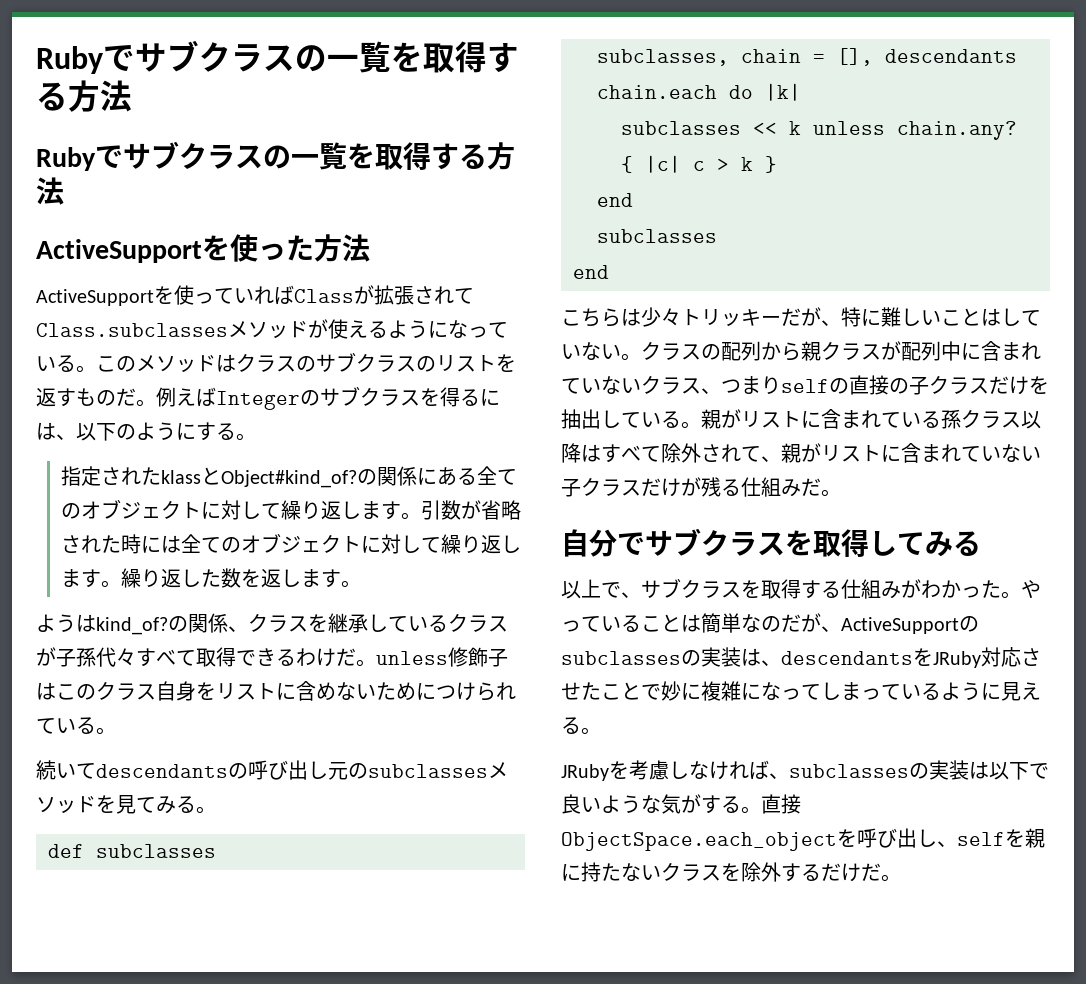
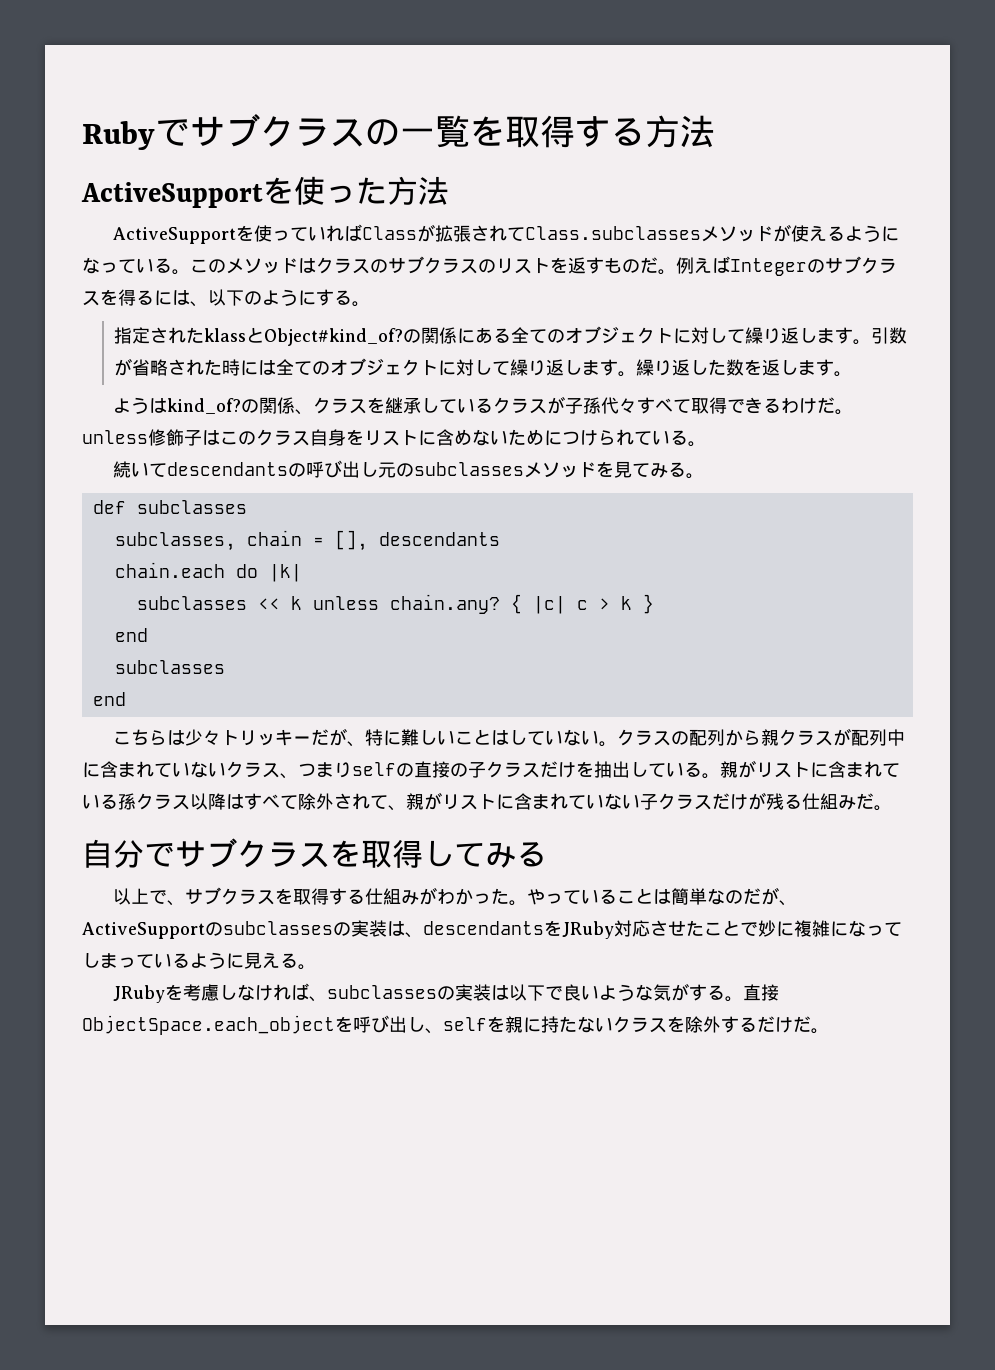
[36,40,519,74] [36,80,132,112] [36,141,515,171] [36,177,64,205] Rubyでサブクラスの一覧を取得する方法 // Rubyでサブクラスの一覧を取得する方法 -> [82,114,715,150] Rubyでサブクラスの一覧を取得する方法

